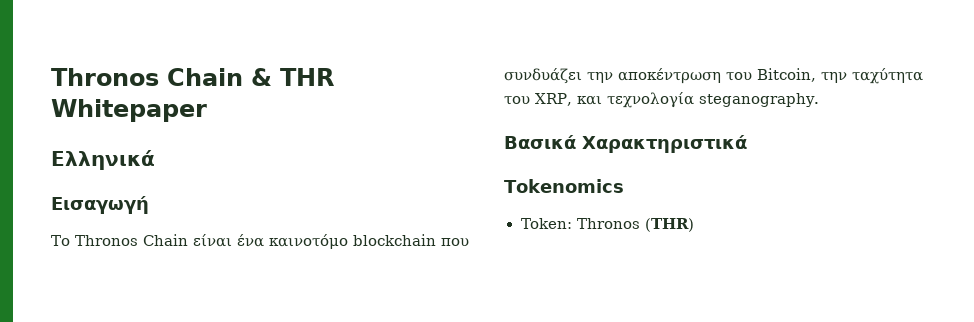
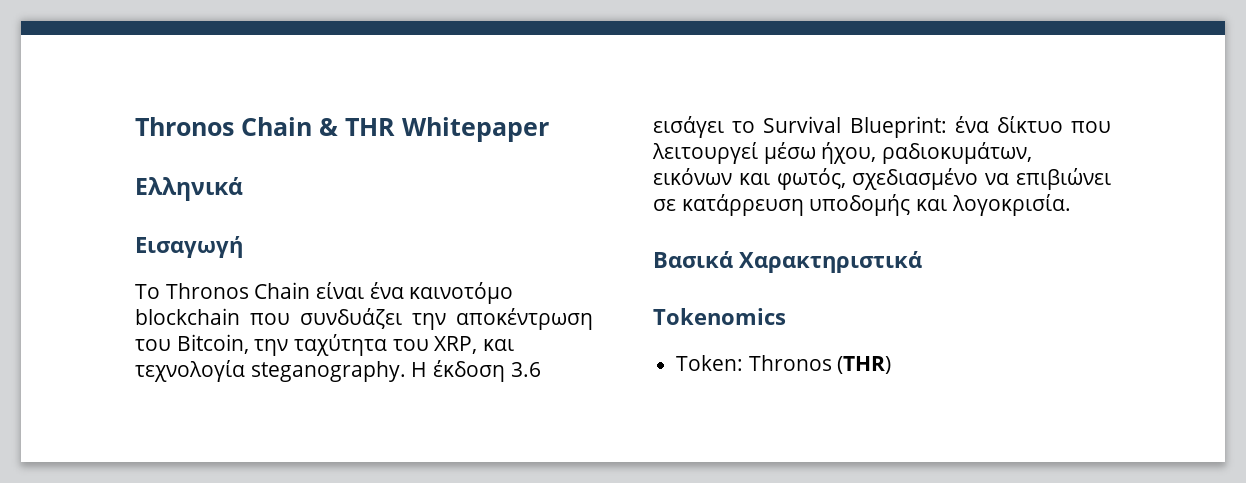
(819, 100) none -> [411,360,541,382] [653,116,1111,138] [652,142,1033,164] [653,168,1111,190] [653,194,1071,216] Η έκδοση 3.6 εισάγει το Survival Blueprint: ένα δίκτυο που λειτουργεί μέσω ήχου, ραδιοκυμάτων, εικόνων και φωτός, σχεδιασμένο να επιβιώνει σε κατάρρευση υποδομής και λογοκρισία.

